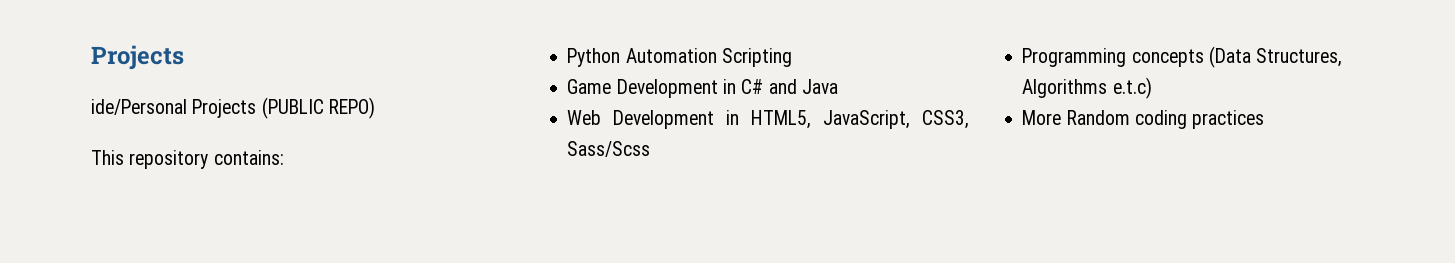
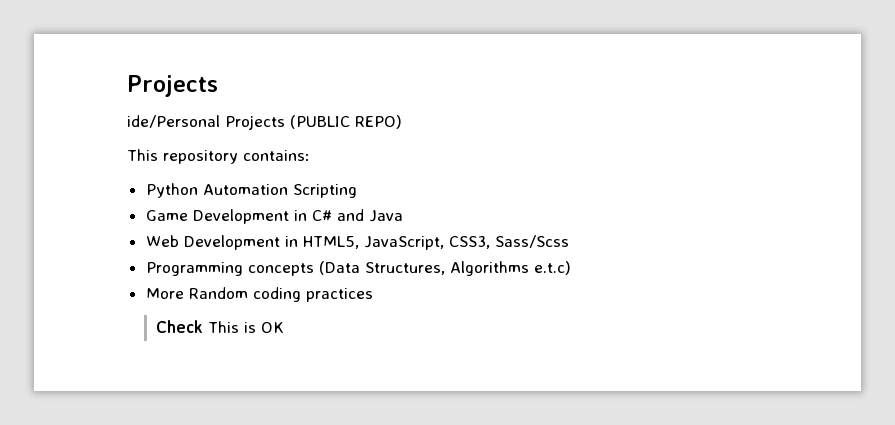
(1265, 119) none -> [156,320,285,333] // Check This is OK

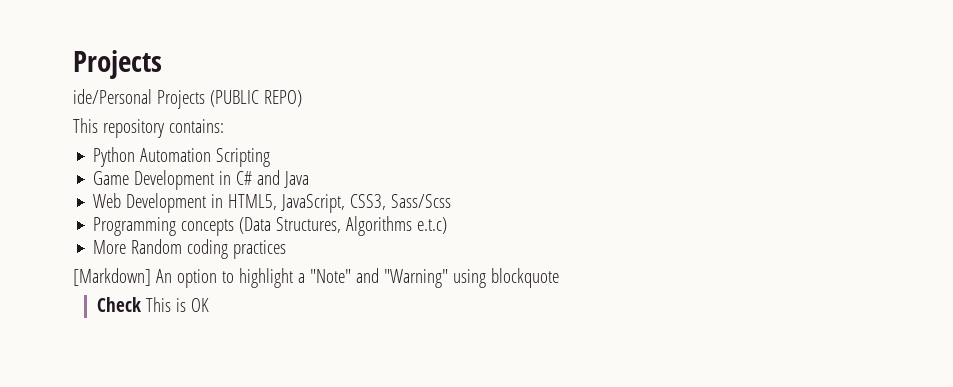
(373, 295) none -> [73,268,559,288] // [Markdown] An option to highlight a "Note" and "Warning" using blockquote

